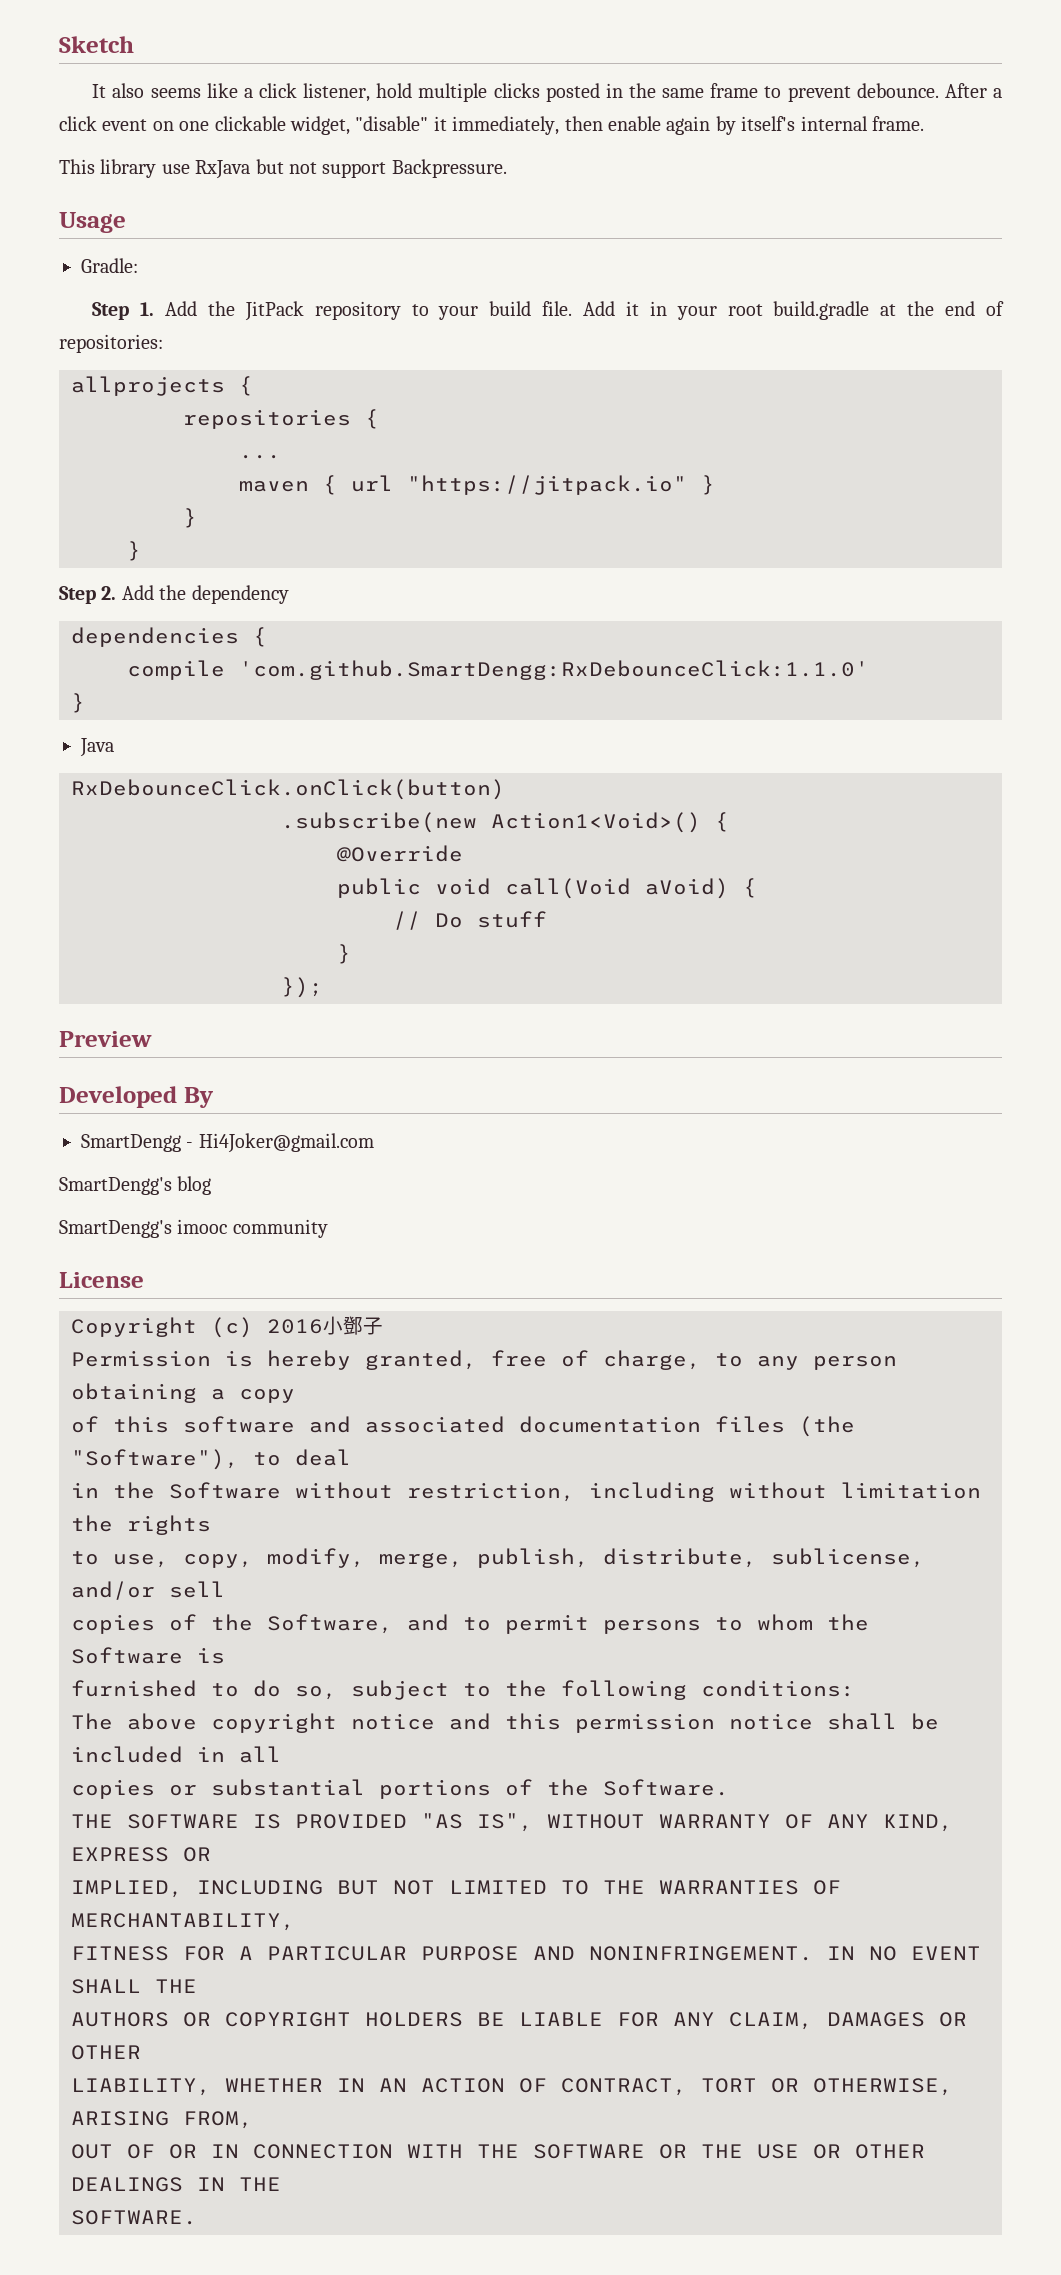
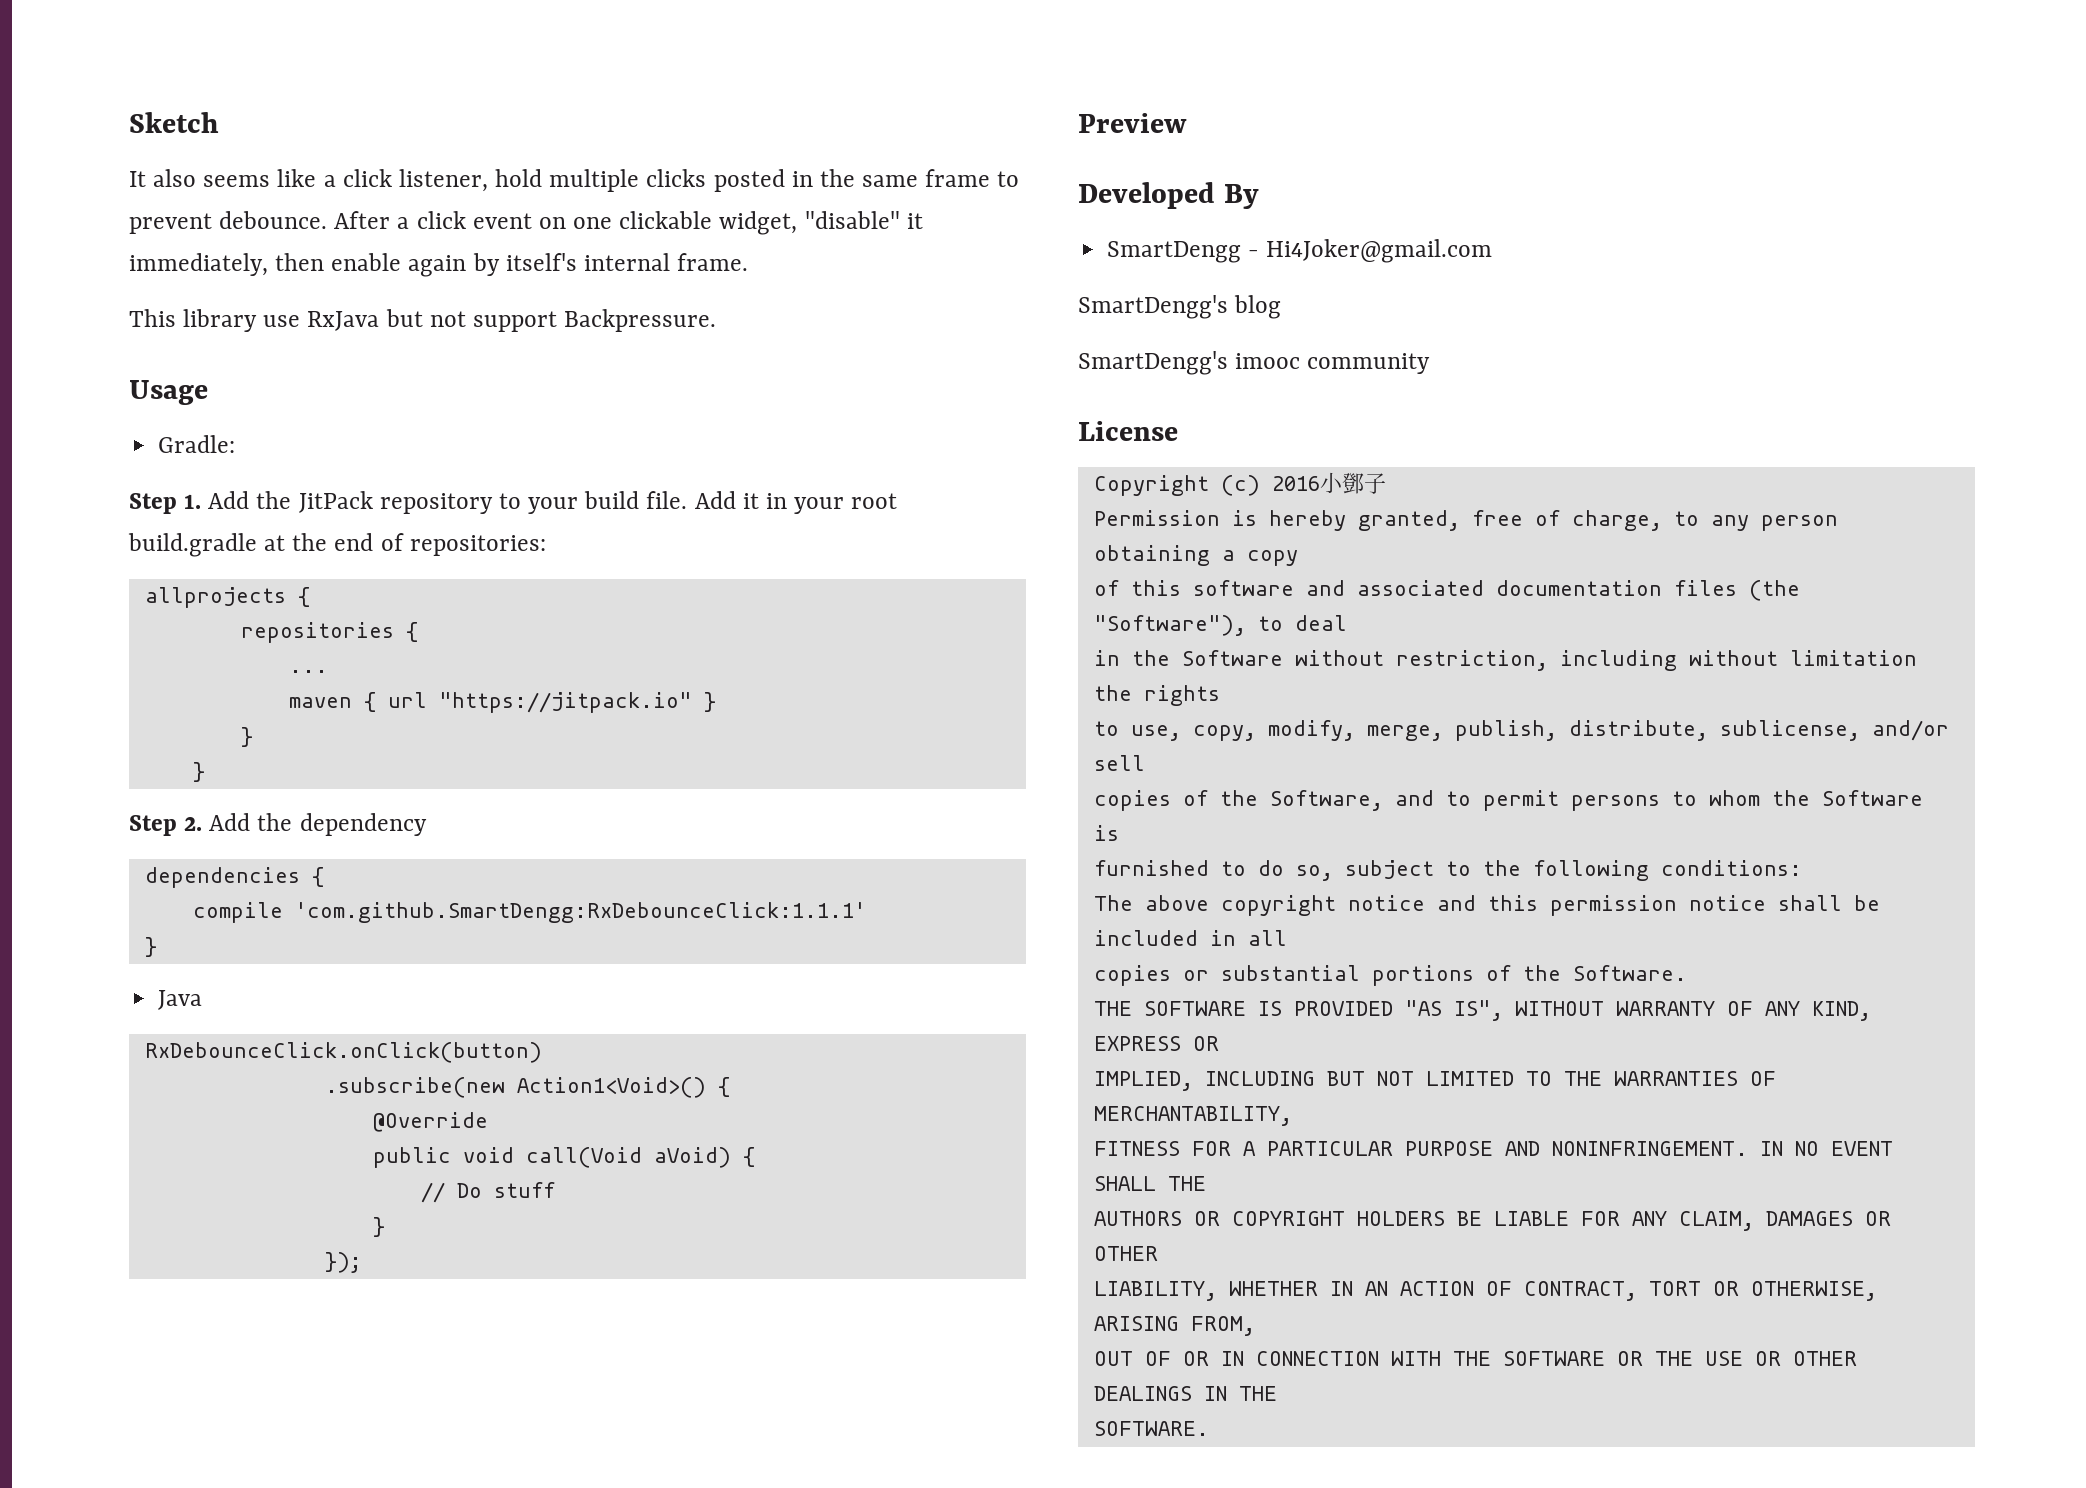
[239,660,869,680] 'com.github.SmartDengg:RxDebounceClick:1.1.0' -> [294,902,866,923] 'com.github.SmartDengg:RxDebounceClick:1.1.1'

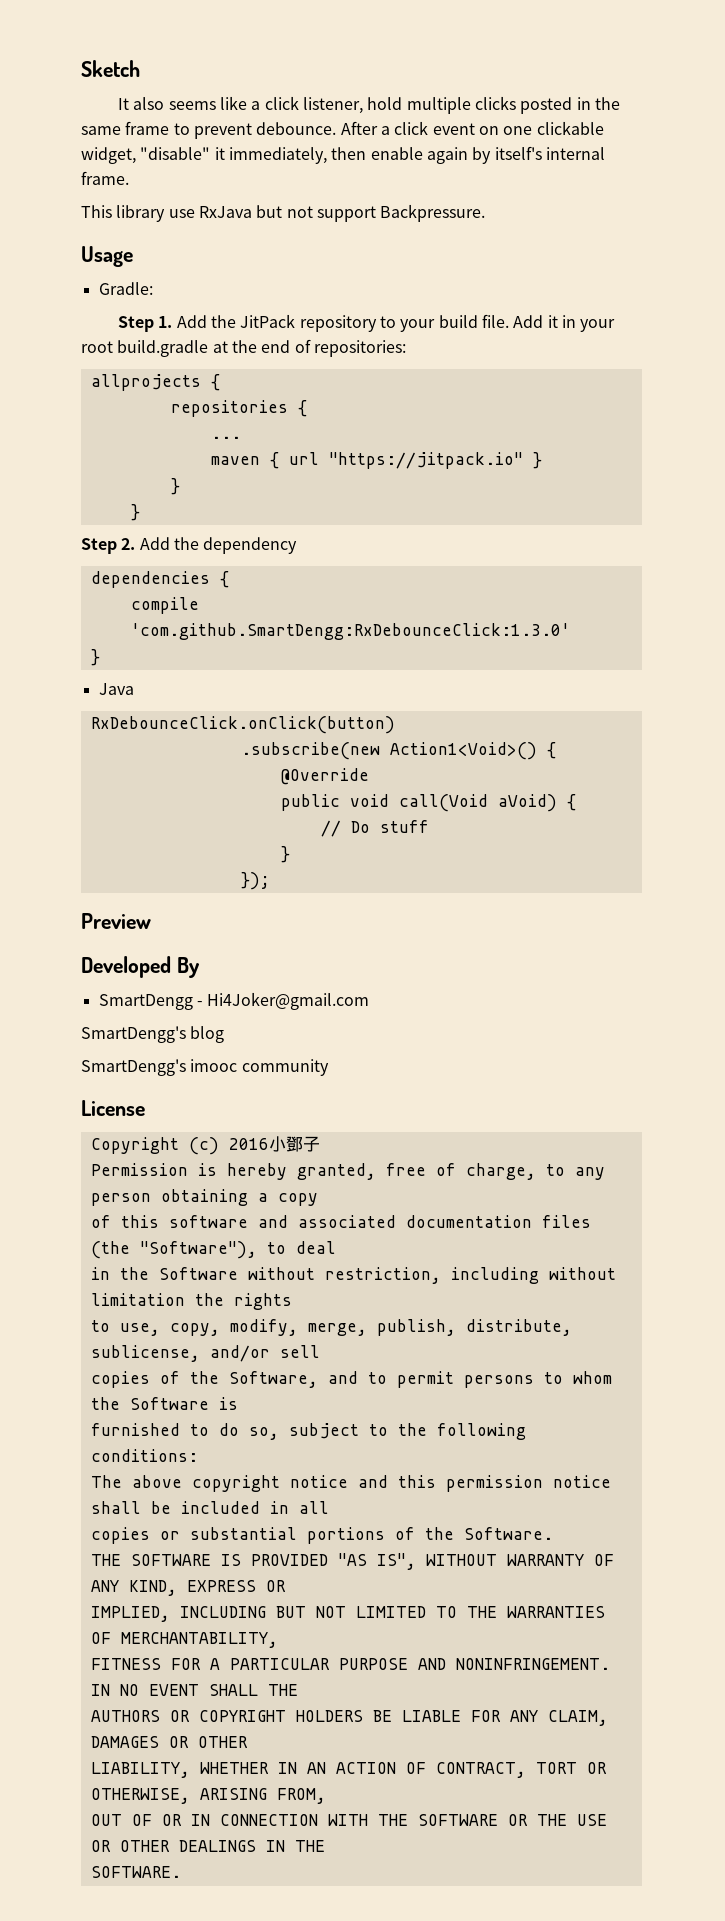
[294,902,866,923] 'com.github.SmartDengg:RxDebounceClick:1.1.1' -> [130,623,570,640] 'com.github.SmartDengg:RxDebounceClick:1.3.0'

